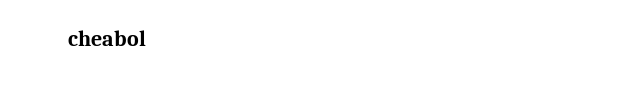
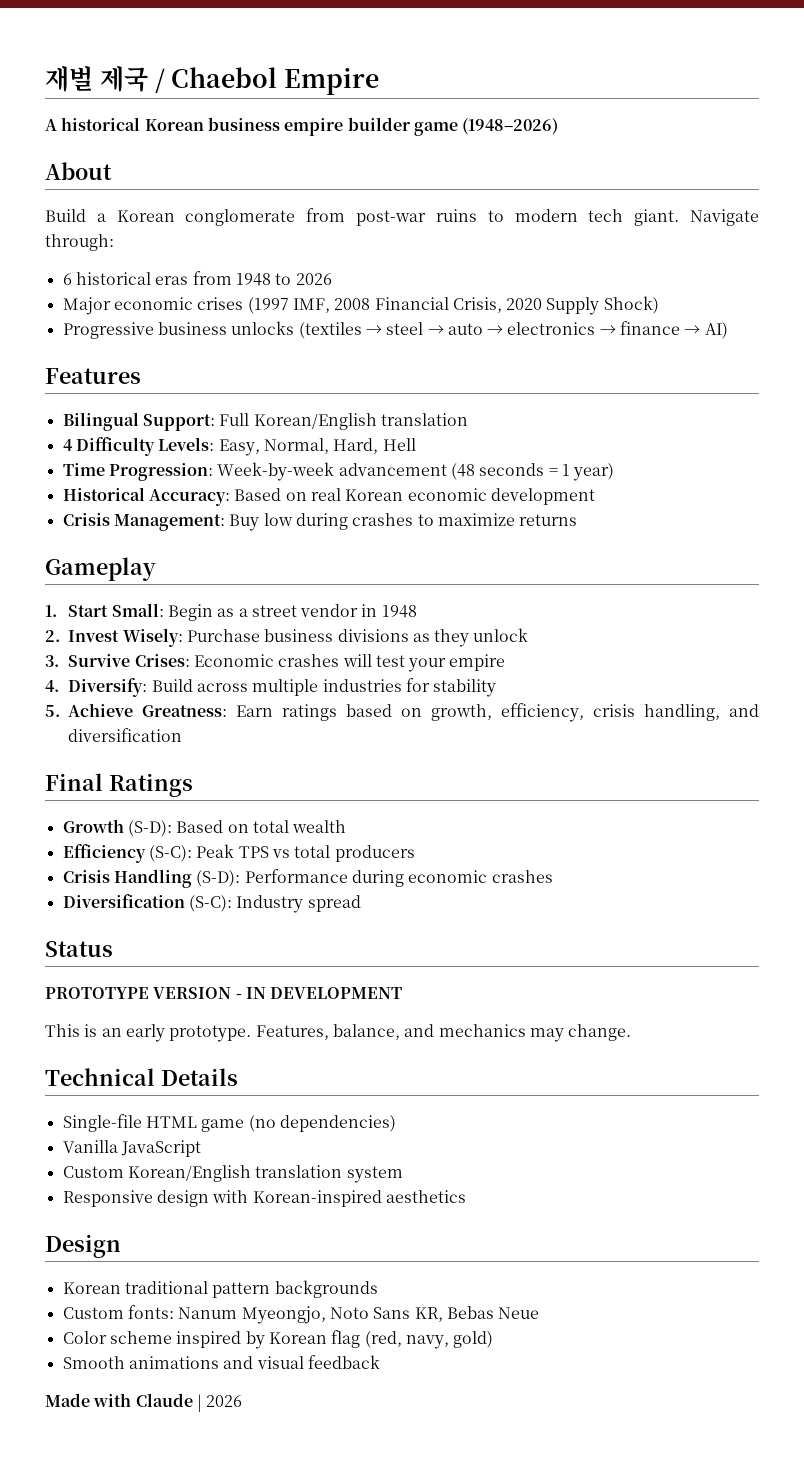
[68,30,146,46] cheabol -> [45,66,379,95] [45,117,559,136] [45,162,112,180] [45,208,760,226] [45,234,114,251] [62,271,332,286] [62,296,659,315] [62,321,728,339] [45,368,141,384] [62,412,468,431] [62,437,416,456] [62,462,615,481] [62,487,595,506] [62,513,578,531] [45,557,156,581] [45,603,417,621] [45,628,529,647] [45,654,506,672] [45,678,497,697] [45,703,760,722] [68,728,183,742] [45,773,193,797] [62,819,347,837] [62,844,415,863] [62,869,553,888] [62,894,361,913] [45,941,113,957] [45,987,403,999] [45,1024,632,1042] [45,1068,238,1086] [62,1114,396,1132] [62,1140,201,1157] [62,1165,403,1183] [62,1190,466,1207] [45,1234,121,1258] [62,1280,378,1298] [62,1305,540,1324] [62,1330,494,1349] [62,1355,380,1369] [45,1393,243,1412] 재벌 제국 / Chaebol Empire // A historical Korean business empire builder game (1948–2026) // About // Build a Korean conglomerate from post-war ruins to modern tech giant. Navigate through: // 6 historical eras from 1948 to 2026 // Major economic crises (1997 IMF, 2008 Financial Crisis, 2020 Supply Shock) // Progressive business unlocks (textiles → steel → auto → electronics → finance → AI) // Features // Bilingual Support: Full Korean/English translation // 4 Difficulty Levels: Easy, Normal, Hard, Hell // Time Progression: Week-by-week advancement (48 seconds = 1 year) // Historical Accuracy: Based on real Korean economic development // Crisis Management: Buy low during crashes to maximize returns // Gameplay // 1. Start Small: Begin as a street vendor in 1948 // 2. Invest Wisely: Purchase business divisions as they unlock // 3. Survive Crises: Economic crashes will test your empire // 4. Diversify: Build across multiple industries for stability // 5. Achieve Greatness: Earn ratings based on growth, efficiency, crisis handling, and diversification // Final Ratings // Growth (S-D): Based on total wealth // Efficiency (S-C): Peak TPS vs total producers // Crisis Handling (S-D): Performance during economic crashes // Diversification (S-C): Industry spread // Status // PROTOTYPE VERSION - IN DEVELOPMENT // This is an early prototype. Features, balance, and mechanics may change. // Technical Details // Single-file HTML game (no dependencies) // Vanilla JavaScript // Custom Korean/English translation system // Responsive design with Korean-inspired aesthetics // Design // Korean traditional pattern backgrounds // Custom fonts: Nanum Myeongjo, Noto Sans KR, Bebas Neue // Color scheme inspired by Korean flag (red, navy, gold) // Smooth animations and visual feedback // Made with Claude | 2026

